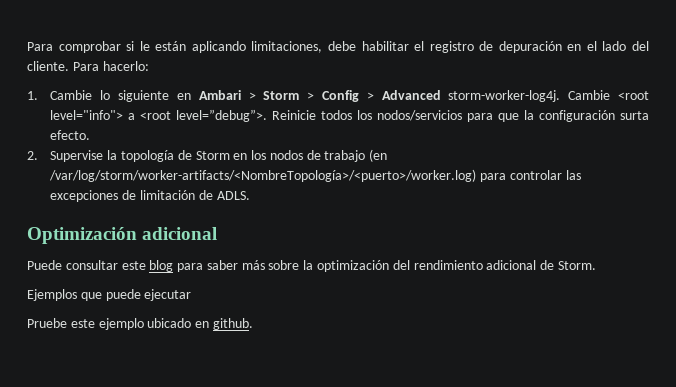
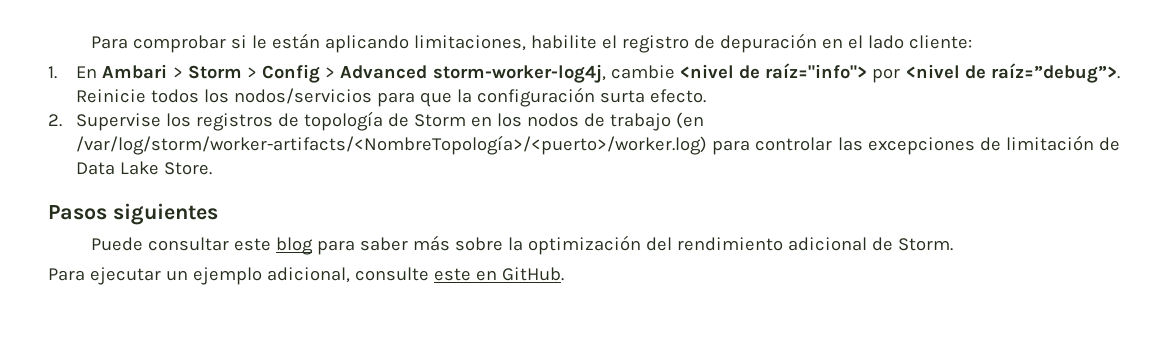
[327,41,409,51] debe habilitar -> [531,35,598,49] habilite
[632,41,649,51] [27,61,149,71] [27,90,191,102] del cliente. Para hacerlo: // 1. Cambie lo siguiente en -> [909,35,973,49] [48,66,98,79] cliente: // 1. En
[448,90,649,102] [50,109,268,122] storm-worker-log4j. Cambie <root level="info"> a <root level=”debug”>. -> [432,63,1120,83] storm-worker-log4j, cambie <nivel de raíz="info"> por <nivel de raíz=”debug”>.
[107,150,118,160] la -> [166,113,300,131] los registros de
[216,191,250,200] [27,227,218,244] ADLS. // Optimización adicional -> [76,161,213,175] [48,203,218,225] Data Lake Store. // Pasos siguientes
[27,289,192,301] [27,318,253,330] Ejemplos que puede ejecutar // Pruebe este ejemplo ubicado en github. -> [48,267,564,285] Para ejecutar un ejemplo adicional, consulte este en GitHub.

